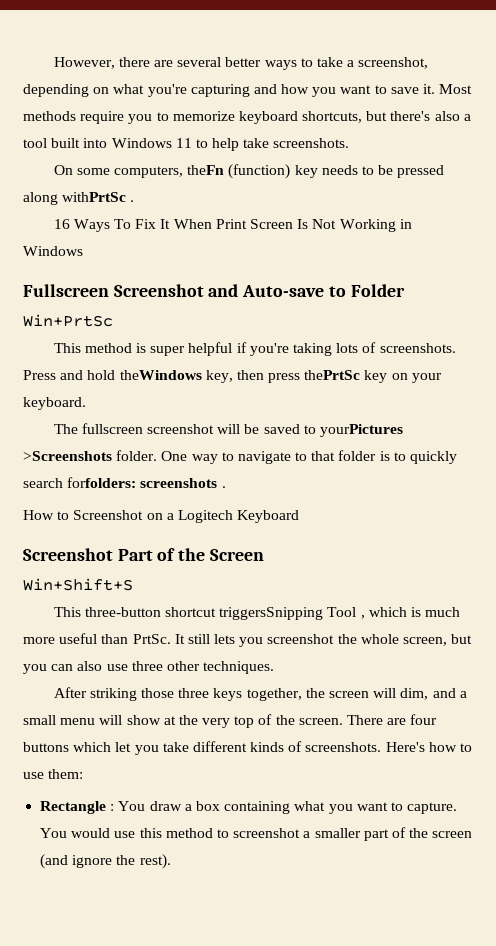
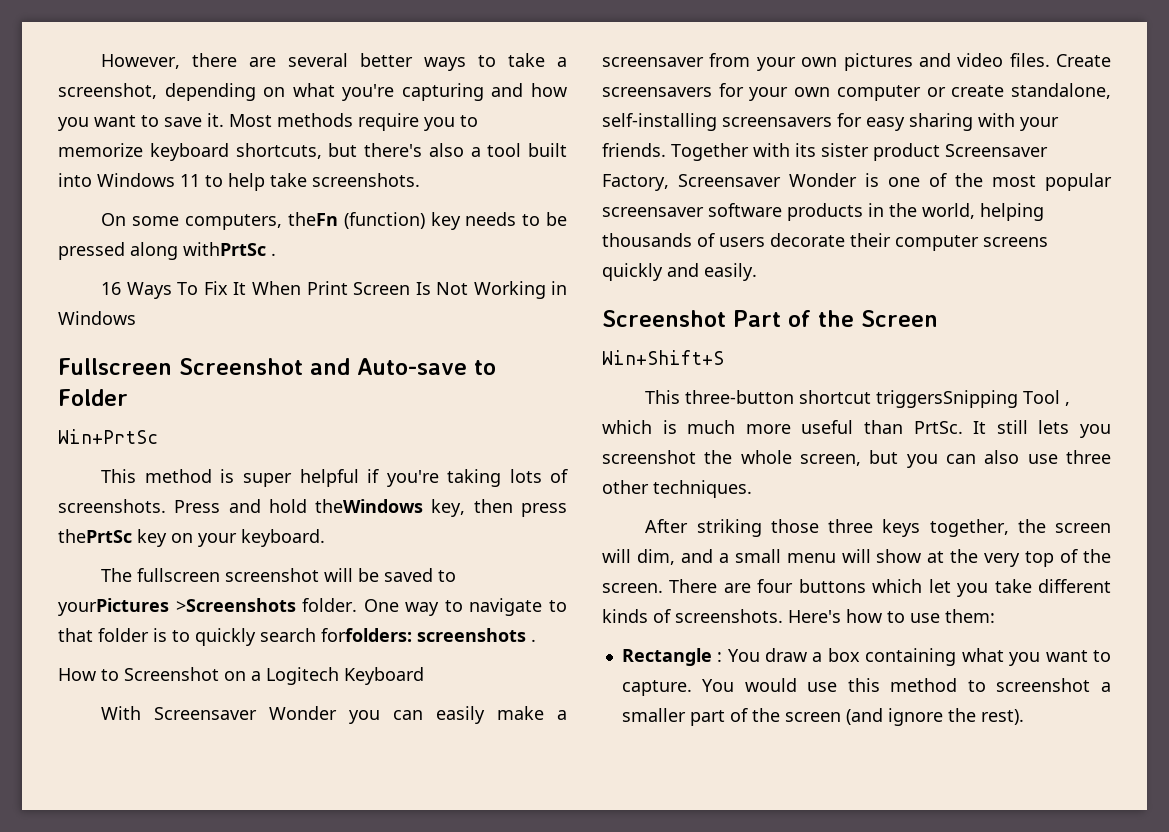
(300, 516) none -> [101,706,567,724] [602,53,1111,71] [602,83,1111,101] [602,113,1059,131] [602,143,1048,161] [602,173,1112,191] [602,203,1044,221] [602,233,1048,251] [602,263,757,281] // With Screensaver Wonder you can easily make a screensaver from your own pictures and video files. Create screensavers for your own computer or create standalone, self-installing screensavers for easy sharing with your friends. Together with its sister product Screensaver Factory, Screensaver Wonder is one of the most popular screensaver software products in the world, helping thousands of users decorate their computer screens quickly and easily.

